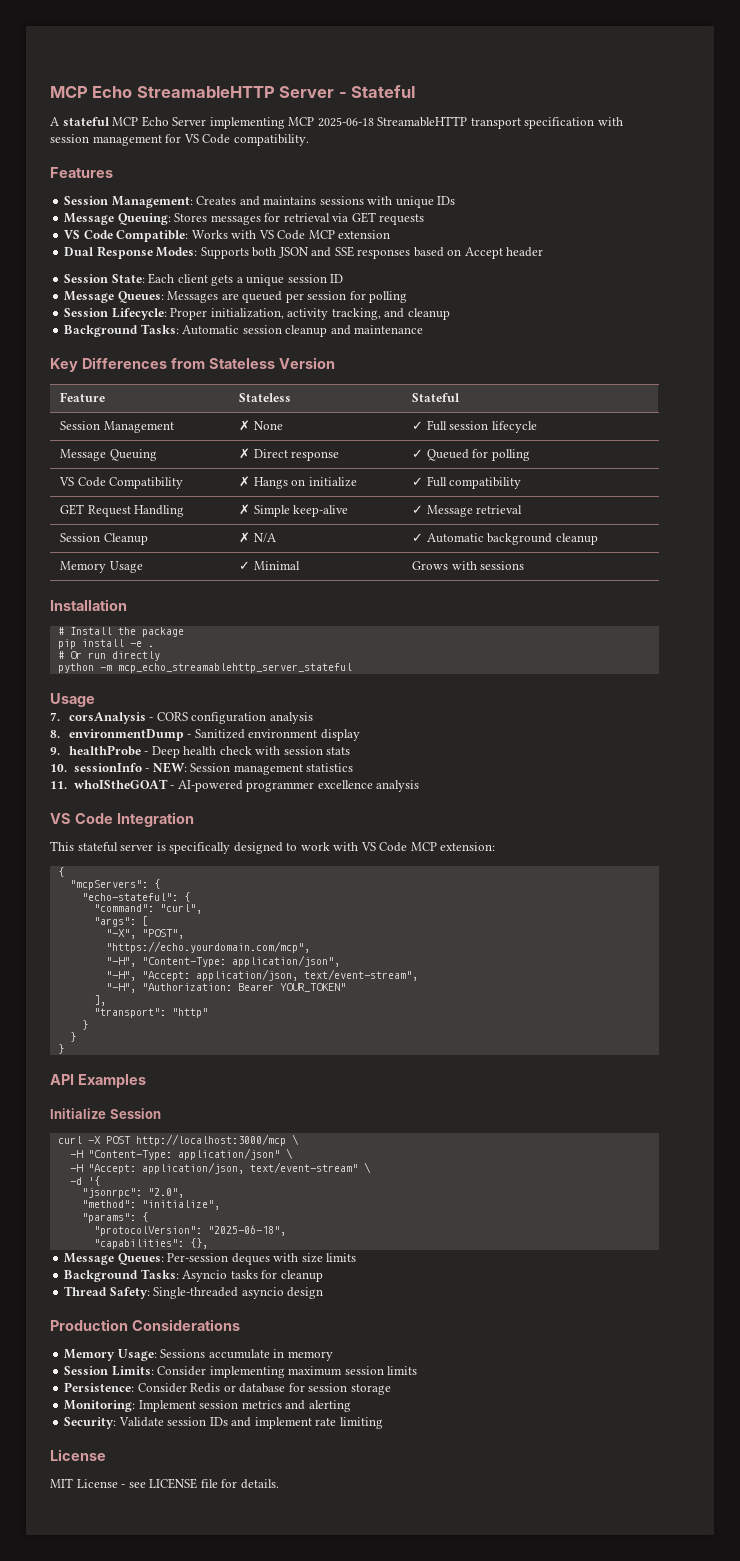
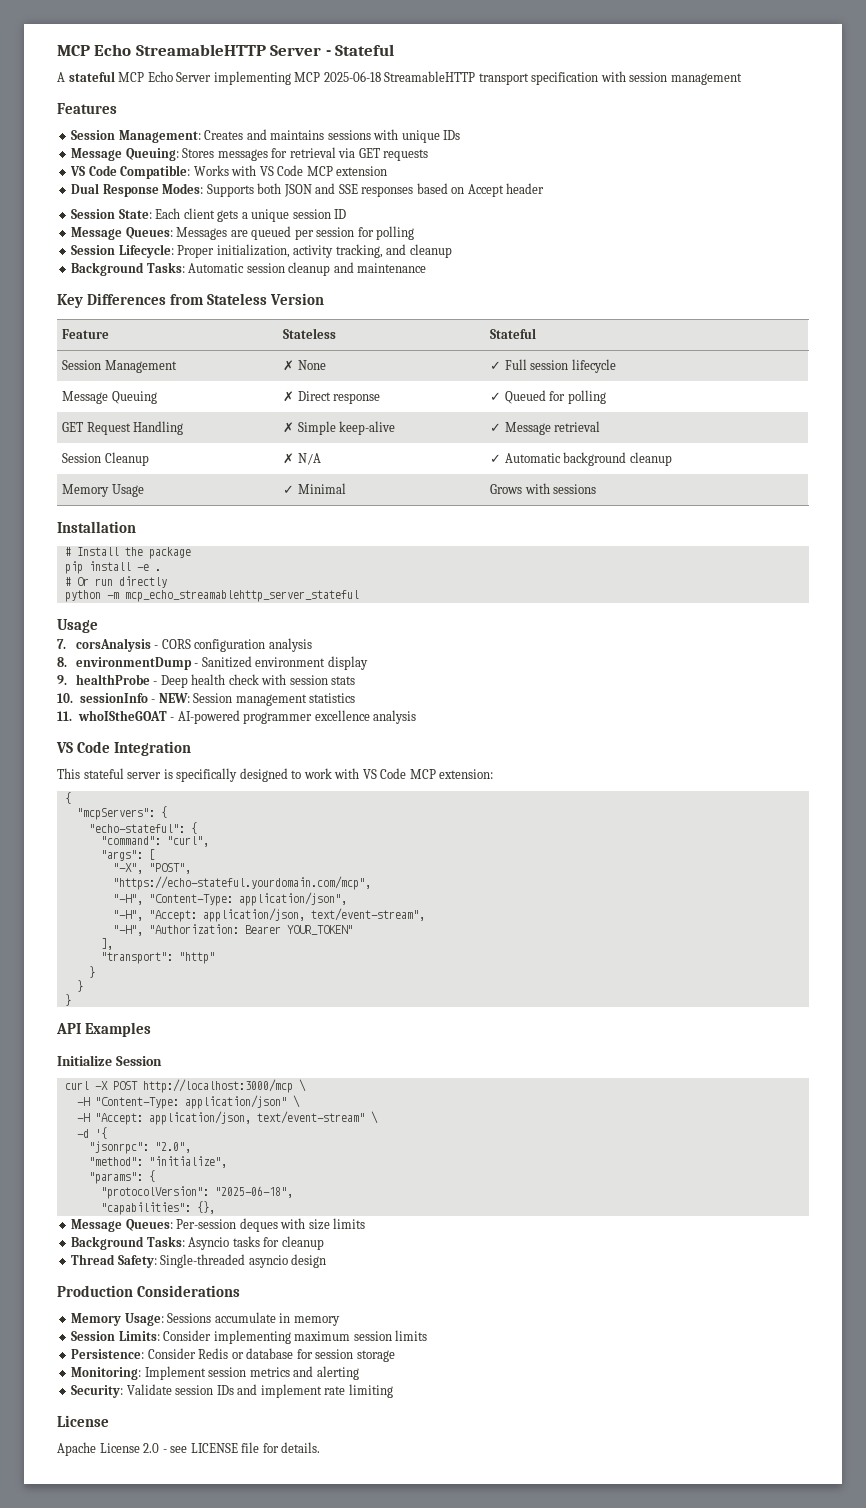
[165,134,309,146] for VS Code compatibility. -> (742, 79) none
[59,477,184,489] [239,476,357,489] [412,476,522,489] // VS Code Compatibility | ✗ Hangs on initialize | ✓ Full compatibility -> (606, 397) none
[105,941,310,953] "https://echo.yourdomain.com/mcp", -> [112,876,371,890] "https://echo-stateful.yourdomain.com/mcp",
[50,1478,118,1488] MIT License -> [57,1442,160,1456] Apache License 2.0

